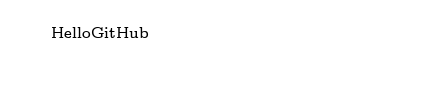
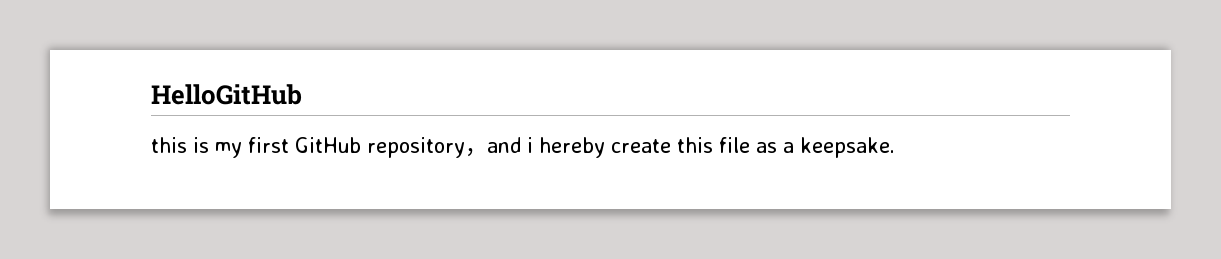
(149, 32) none -> [151,137,895,158] // this is my first GitHub repository，and i hereby create this file as a keepsake.

